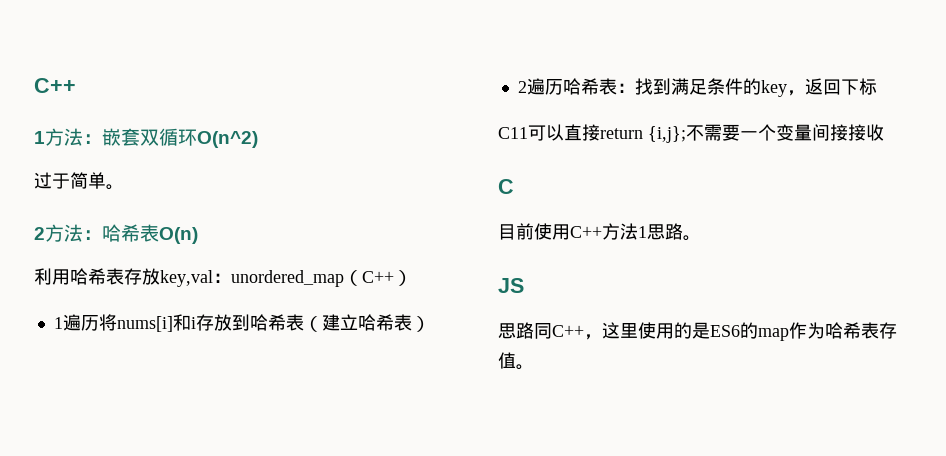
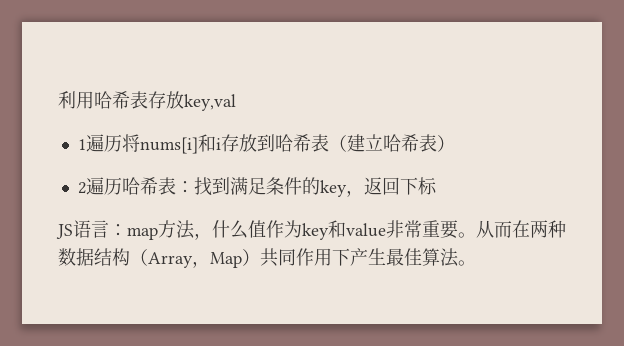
[34,78,76,93] [34,128,258,148] [34,172,124,190] [34,224,198,244] C++ // 1方法：嵌套双循环O(n^2) // 过于简单。 // 2方法：哈希表O(n) // -> (58, 100) none
[213,270,412,287] ：unordered_map（C++） -> (236, 102) none
[498,124,884,143] [498,179,514,194] [498,223,701,241] [498,278,524,293] [498,322,897,341] [498,352,516,369] C11可以直接return {i,j};不需要一个变量间接接收 // C // 目前使用C++方法1思路。 // JS // 思路同C++，这里使用的是ES6的map作为哈希表存值 -> [56,220,566,240] [58,248,459,268] JS语言：map方法，什么值作为key和value非常重要。从而在两种数据结构（Array，Map）共同作用下产生最佳算法

